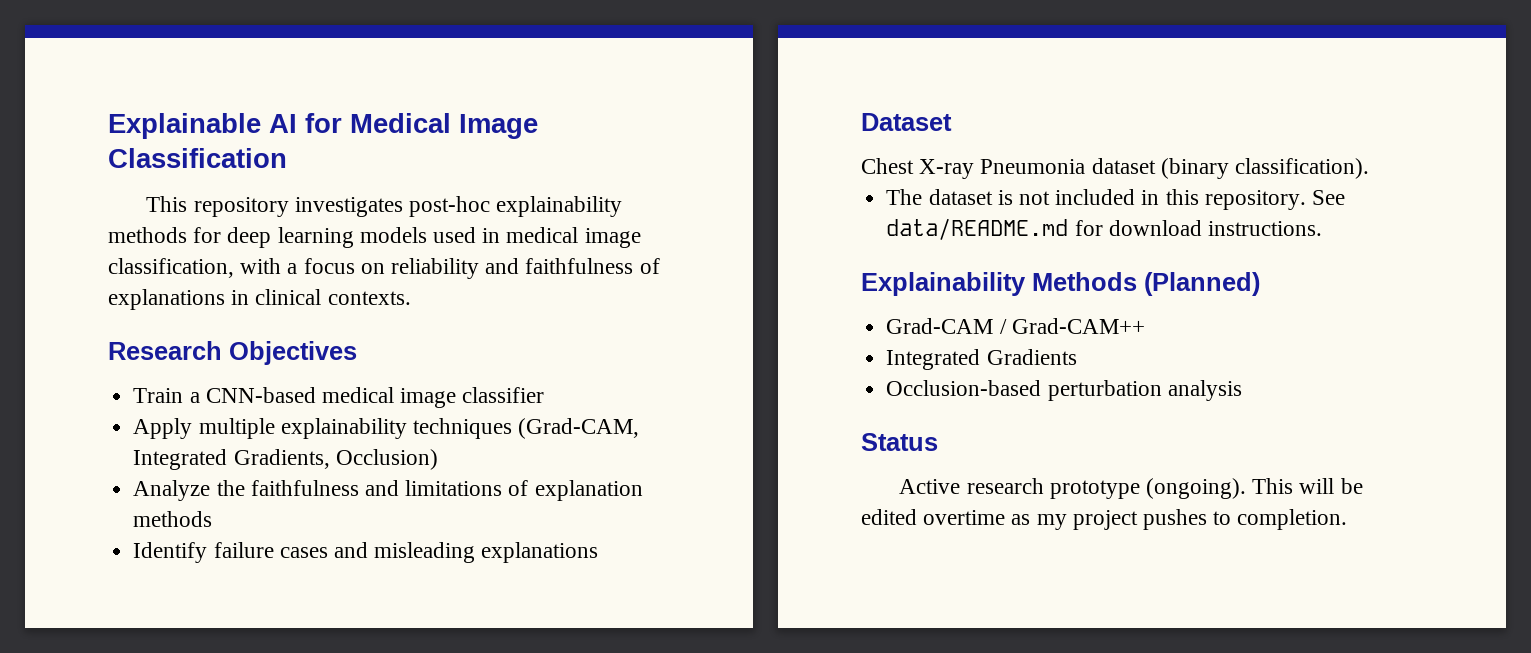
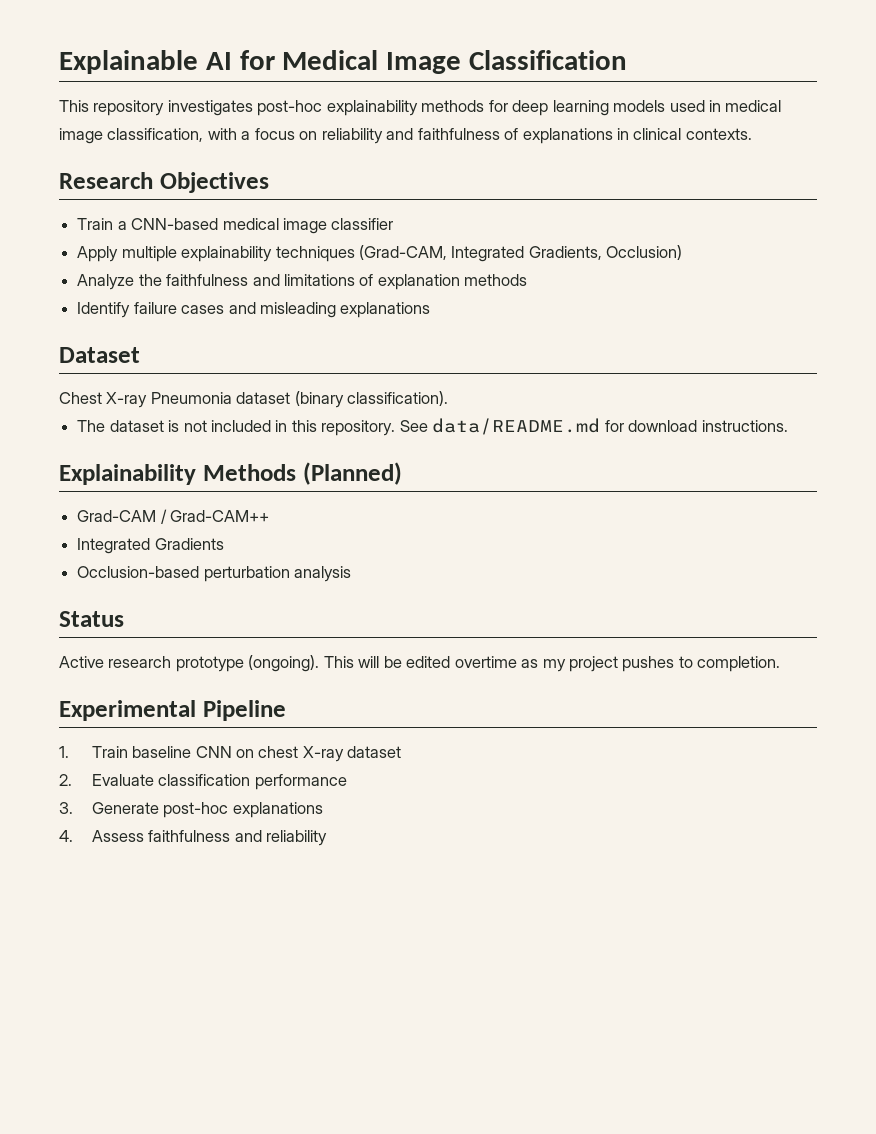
(1348, 519) none -> [59,700,286,721] [59,746,402,762] [59,774,347,790] [59,802,323,818] [59,830,328,846] // Experimental Pipeline // 1. Train baseline CNN on chest X-ray dataset // 2. Evaluate classification performance // 3. Generate post-hoc explanations // 4. Assess faithfulness and reliability

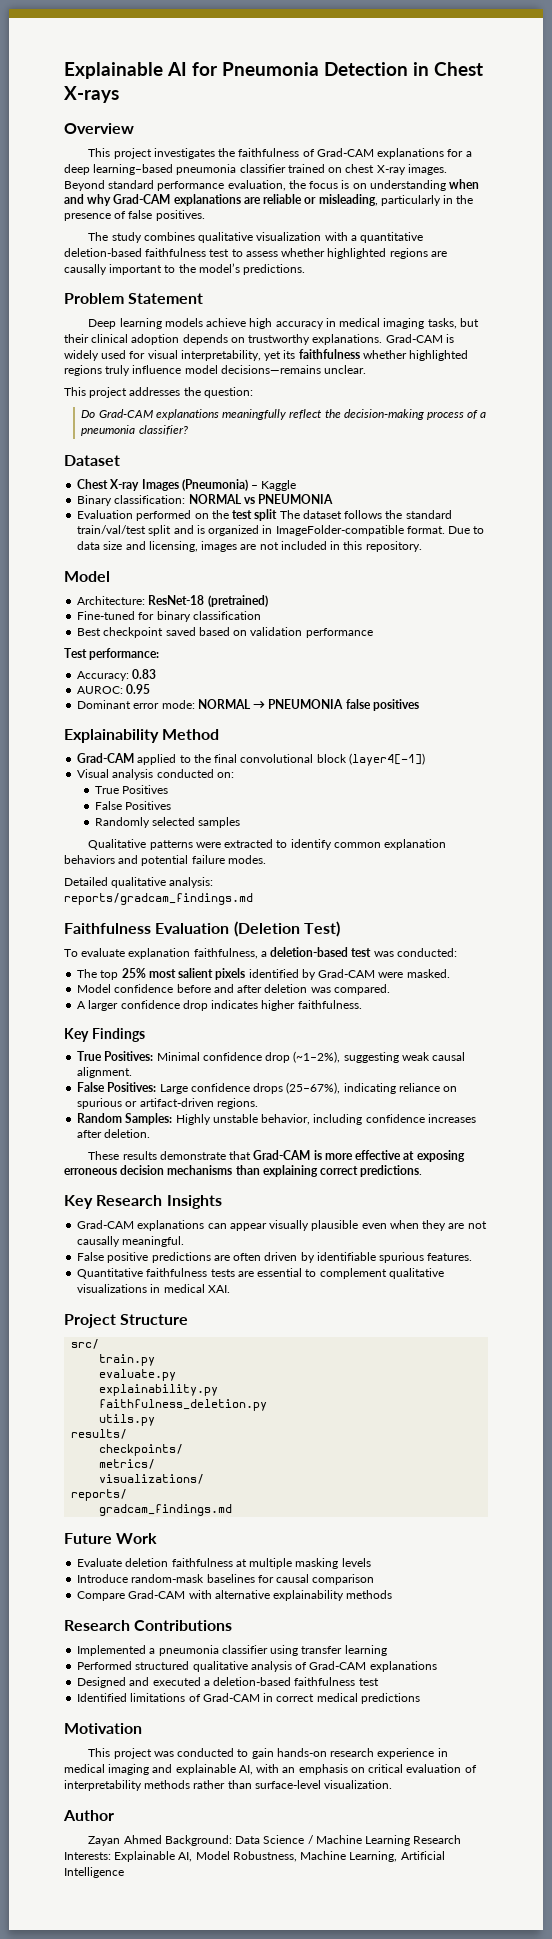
[282,50,628,74] [59,100,782,116] [59,128,752,144] [59,172,269,193] [77,218,394,234] [77,245,683,262] [77,274,528,290] [77,302,431,318] [59,347,140,363] [59,391,449,408] [77,420,180,432] Medical Image Classification // This repository investigates post-hoc explainability methods for deep learning models used in medical image classification, with a focus on reliability and faithfulness of explanations in clinical contexts. // Research Objectives // Train a CNN-based medical image classifier // Apply multiple explainability techniques (Grad-CAM, Integrated Gradients, Occlusion) // Analyze the faithfulness and limitations of explanation methods // Identify failure cases and misleading explanations // Dataset // Chest X-ray Pneumonia dataset (binary classification). // The dataset is -> [222,62,483,76] [64,86,119,103] [64,123,134,134] [88,148,472,159] [64,164,447,175] [64,179,480,191] [64,194,474,206] [64,210,205,221] [88,232,424,243] [64,248,447,259] [64,263,306,275] [64,293,204,304] [88,318,479,329] [64,334,454,345] [64,349,469,361] [64,365,367,376] [64,387,253,398] [81,409,487,420] [81,425,188,436] [64,455,120,466] [77,479,297,491] [77,494,334,506] [77,509,452,521] [77,525,485,536] [77,541,257,552] Pneumonia Detection in Chest X-rays // Overview // This project investigates the faithfulness of Grad-CAM explanations for a deep learning–based pneumonia classifier trained on chest X-ray images. Beyond standard performance evaluation, the focus is on understanding when and why Grad-CAM explanations are reliable or misleading, particularly in the presence of false positives. // The study combines qualitative visualization with a quantitative deletion-based faithfulness test to assess whether highlighted regions are causally important to the model’s predictions. // Problem Statement // Deep learning models achieve high accuracy in medical imaging tasks, but their clinical adoption depends on trustworthy explanations. Grad-CAM is widely used for visual interpretability, yet its faithfulness whether highlighted regions truly influence model decisions—remains unclear. // This project addresses the question: // Do Grad-CAM explanations meaningfully reflect the decision-making process of a pneumonia classifier? // Dataset // Chest X-ray Images (Pneumonia) – Kaggle // Binary classification: NORMAL vs PNEUMONIA // Evaluation performed on the test split The dataset follows the standard train/val/test split and is organized in ImageFolder-compatible format. Due to data size and licensing, images are
[399,418,788,435] See data/README.md for download instructions. -> [64,571,110,582] [77,595,268,607] [77,611,261,622] [77,627,373,638] [64,648,160,660] [77,669,157,681] [77,684,151,694] [77,699,419,711] // Model // Architecture: ResNet-18 (pretrained) // Fine-tuned for binary classification // Best checkpoint saved based on validation performance // Test performance: // Accuracy: 0.83 // AUROC: 0.95 // Dominant error mode: NORMAL → PNEUMONIA false positives
[202,462,402,485] [77,509,270,524] [77,538,224,554] [77,566,352,582] [59,611,124,627] [59,655,781,672] [59,700,286,721] [59,746,402,762] [59,774,347,790] [59,802,323,818] [59,830,328,846] Methods (Planned) // Grad-CAM / Grad-CAM++ // Integrated Gradients // Occlusion-based perturbation analysis // Status // Active research prototype (ongoing). This will be edited overtime as my project pushes to completion. // Experimental Pipeline // 1. Train baseline CNN on chest X-ray dataset // 2. Evaluate classification performance // 3. Generate post-hoc explanations // 4. Assess faithfulness and reliability -> [162,729,220,740] [77,753,425,766] [77,769,234,780] [94,785,168,794] [94,801,171,810] [94,817,240,828] [88,839,447,850] [64,855,266,866] [64,877,214,888] [64,893,253,905] [64,921,340,937] [64,947,457,959] [77,968,450,980] [77,984,390,995] [77,1000,362,1011] [64,1028,145,1042] [77,1051,466,1063] [77,1067,133,1078] [77,1082,458,1094] [77,1098,258,1109] [77,1113,476,1125] [77,1129,151,1138] [88,1150,465,1162] [64,1165,423,1177] [64,1195,222,1209] [77,1220,487,1231] [77,1236,185,1247] [77,1252,473,1263] [77,1268,444,1279] [77,1284,230,1293] [64,1314,189,1328] [71,1339,100,1349] [99,1354,156,1366] [99,1369,177,1381] [99,1384,219,1396] [99,1399,268,1411] [99,1414,156,1426] [71,1429,128,1439] [99,1444,184,1456] [99,1459,156,1469] [99,1474,205,1484] [71,1489,128,1501] [99,1504,233,1516] [64,1533,158,1544] [77,1558,371,1569] [77,1574,375,1585] [77,1590,393,1601] [64,1620,233,1631] [77,1645,387,1656] [77,1661,437,1672] [77,1677,379,1688] [77,1693,420,1704] [64,1723,142,1734] [88,1748,448,1759] [64,1764,477,1775] [64,1780,393,1791] [63,1810,114,1821] [88,1835,462,1846] [64,1851,445,1862] [64,1867,124,1878] Method // Grad-CAM applied to the final convolutional block (layer4[-1]) // Visual analysis conducted on: // True Positives // False Positives // Randomly selected samples // Qualitative patterns were extracted to identify common explanation behaviors and potential failure modes. // Detailed qualitative analysis: // reports/gradcam_findings.md // Faithfulness Evaluation (Deletion Test) // To evaluate explanation faithfulness, a deletion-based test was conducted: // The top 25% most salient pixels identified by Grad-CAM were masked. // Model confidence before and after deletion was compared. // A larger confidence drop indicates higher faithfulness. // Key Findings // True Positives: Minimal confidence drop (~1–2%), suggesting weak causal alignment. // False Positives: Large confidence drops (25–67%), indicating reliance on spurious or artifact-driven regions. // Random Samples: Highly unstable behavior, including confidence increases after deletion. // These results demonstrate that Grad-CAM is more effective at exposing erroneous decision mechanisms than explaining correct predictions. // Key Research Insights // Grad-CAM explanations can appear visually plausible even when they are not causally meaningful. // False positive predictions are often driven by identifiable spurious features. // Quantitative faithfulness tests are essential to complement qualitative visualizations in medical XAI. // Project Structure // src/ // train.py // evaluate.py // explainability.py // faithfulness_deletion.py // utils.py // results/ // checkpoints/ // metrics/ // visualizations/ // reports/ // gradcam_findings.md // Future Work // Evaluate deletion faithfulness at multiple masking levels // Introduce random-mask baselines for causal comparison // Compare Grad-CAM with alternative explainability methods // Research Contributions // Implemented a pneumonia classifier using transfer learning // Performed structured qualitative analysis of Grad-CAM explanations // Designed and executed a deletion-based faithfulness test // Identified limitations of Grad-CAM in correct medical predictions // Motivation // This project was conducted to gain hands-on research experience in medical imaging and explainable AI, with an emphasis on critical evaluation of interpretability methods rather than surface-level visualization. // Author // Zayan Ahmed Background: Data Science / Machine Learning Research Interests: Explainable AI, Model Robustness, Machine Learning, Artificial Intelligence

